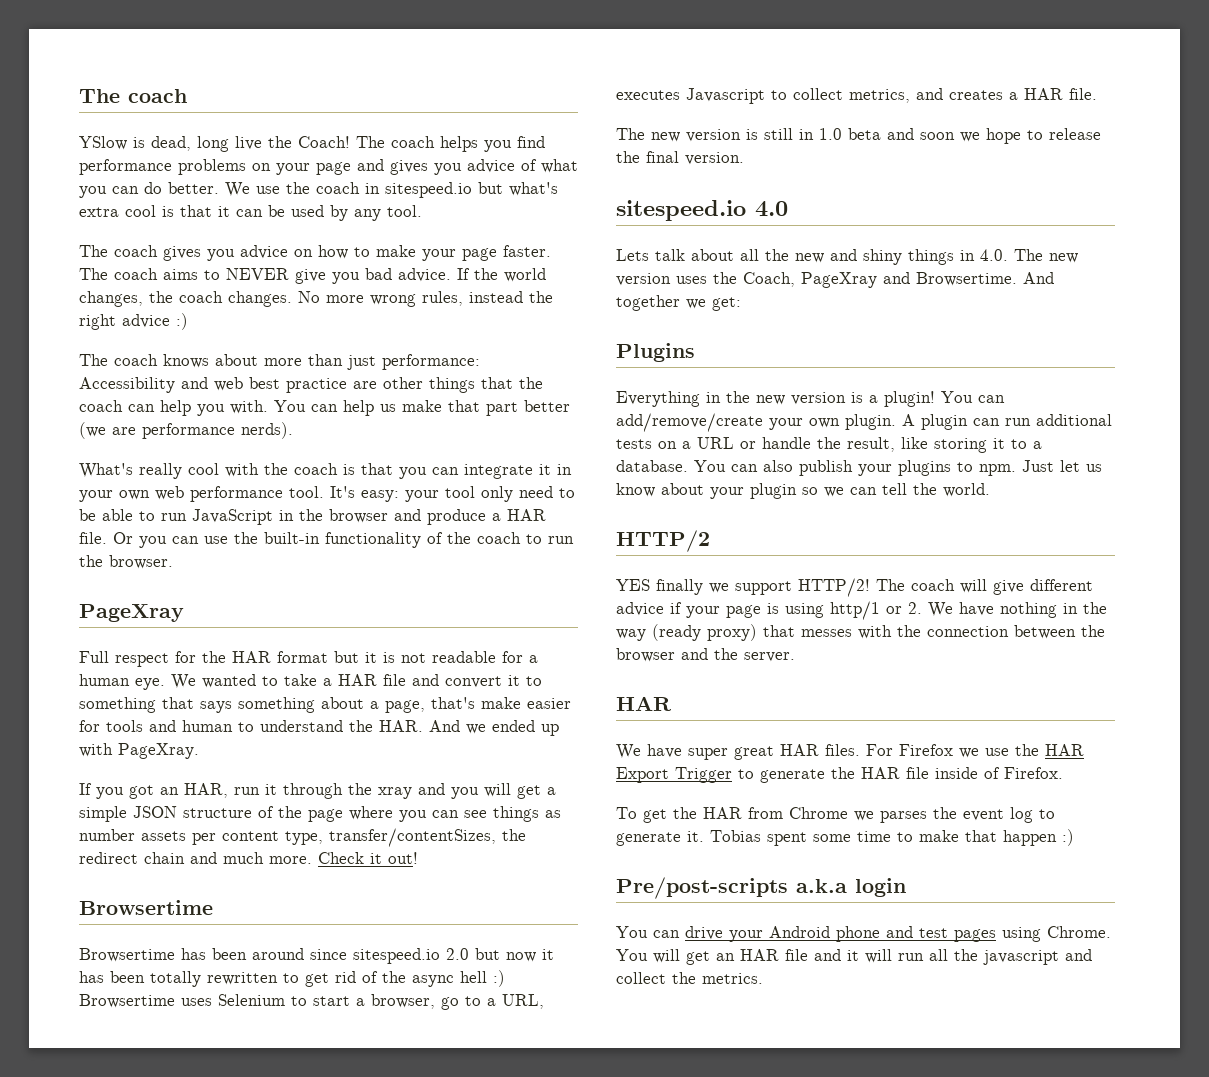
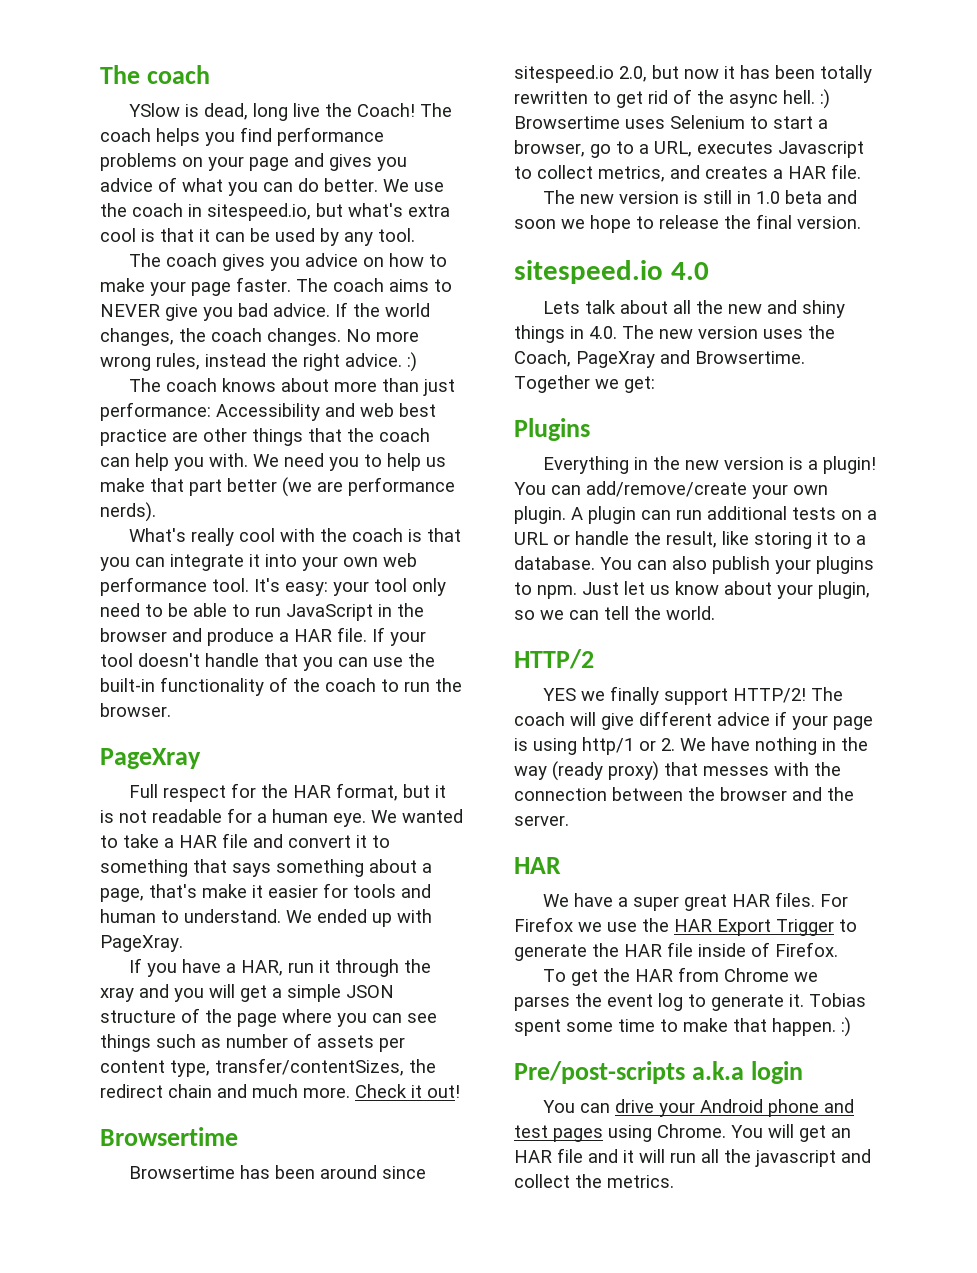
[385,182,472,198] sitespeed.io -> [207,203,311,221] sitespeed.io,
[122,314,170,328] advice -> [345,353,402,367] advice.
[274,400,338,412] You can -> [253,453,382,471] We need you to
[557,464,572,475] in -> [265,554,297,567] into
[113,532,133,544] Or -> [372,627,426,646] [100,653,298,667] If your tool doesn't handle that
[277,651,328,663] format -> [336,783,399,801] format,
(521, 703) none -> [252,885,263,898] it
[260,720,486,734] understand the HAR. And we -> [184,909,312,923] understand. We
[129,785,179,799] got an -> [182,959,237,973] have a
(539, 814) none -> [156,1034,196,1048] such
(135, 835) none -> [293,1033,312,1048] of
[446,948,469,960] 2.0 -> [619,66,647,82] 2.0,
[460,971,487,983] hell -> [783,90,815,104] hell.
[1023,272,1054,284] [616,295,680,311] And together -> [514,375,590,393] Together
[750,483,797,499] plugin -> [818,581,870,599] plugin,
[656,579,729,595] finally we -> [581,686,660,705] we finally
(682, 751) none -> [618,897,629,907] a
[1003,830,1057,846] happen -> [772,1018,836,1036] happen.

